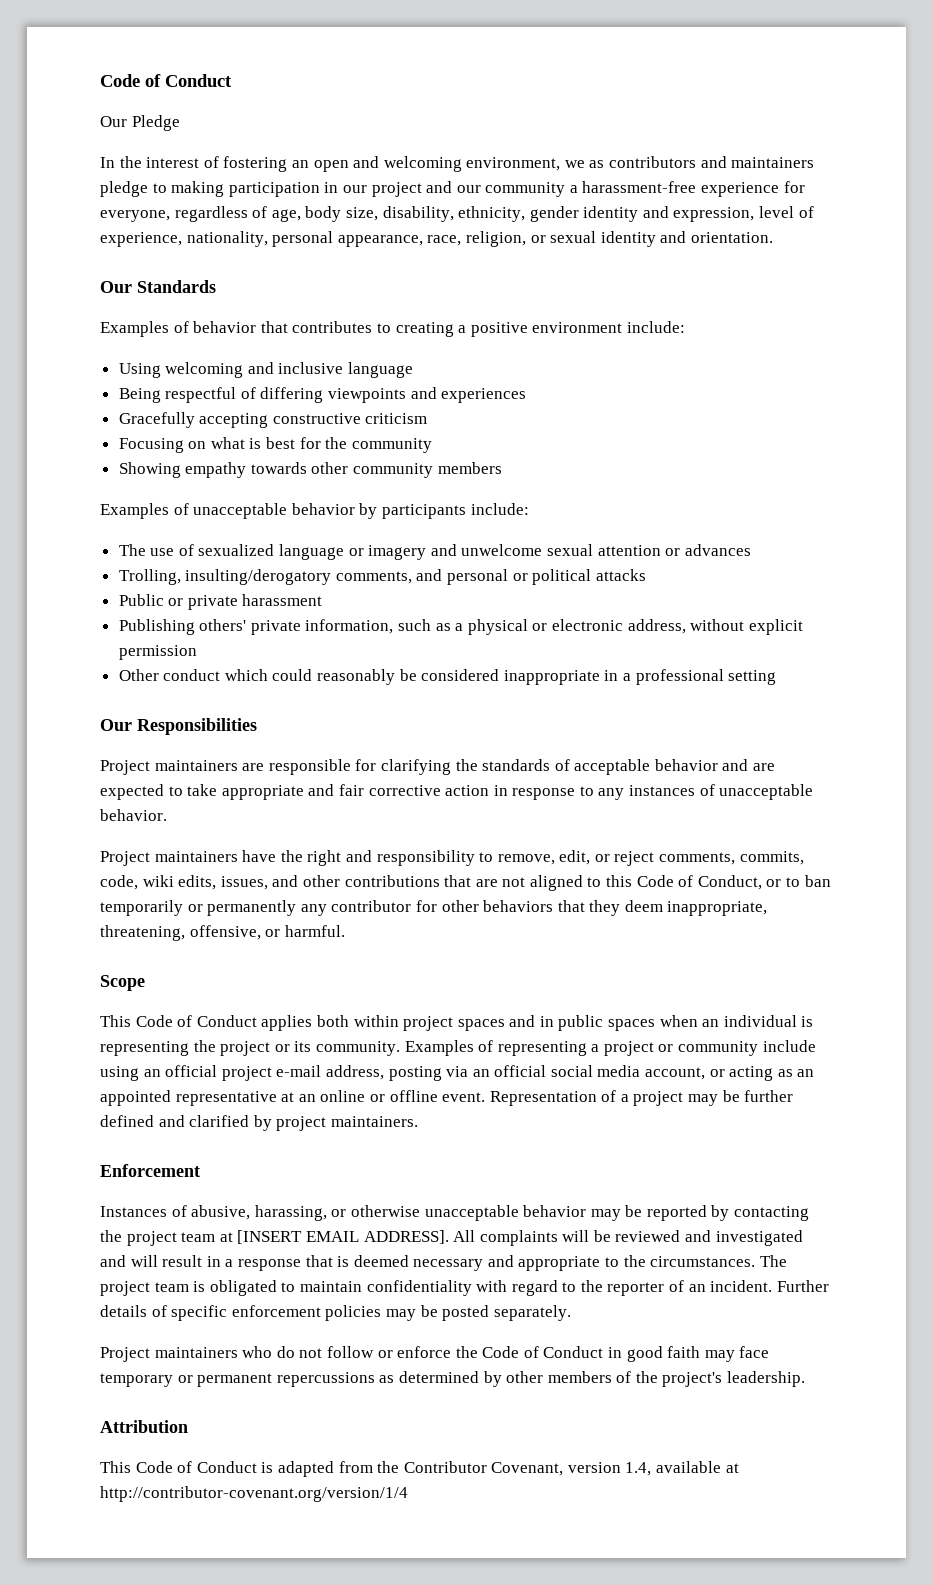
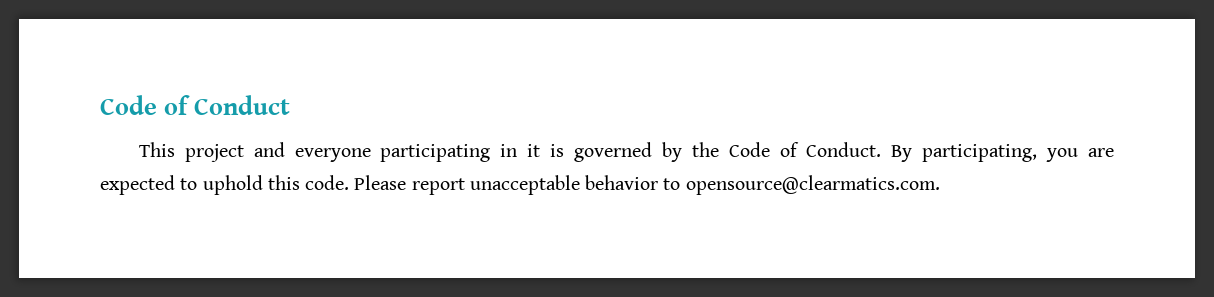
[100,115,180,131] [100,156,815,172] [100,181,805,197] [100,206,814,222] [100,231,773,247] [100,280,216,293] [100,321,685,337] [118,362,414,378] [118,387,527,403] [118,412,428,428] [118,437,432,453] [118,462,502,478] [100,503,529,519] [118,544,751,560] [118,569,646,585] [118,594,323,610] [118,619,803,635] [118,645,197,660] [118,669,777,685] [100,718,257,735] [100,759,776,775] [100,784,814,800] [100,809,167,821] [100,850,804,866] [100,875,831,891] [100,900,768,916] [100,925,345,941] [100,975,145,991] [100,1015,814,1031] [100,1040,816,1056] [100,1065,815,1081] [100,1090,794,1106] [100,1115,418,1131] [100,1164,200,1177] [100,1205,810,1221] [100,1230,803,1246] [100,1255,787,1271] [100,1280,829,1296] [100,1305,571,1321] [100,1346,770,1362] [100,1371,806,1387] [100,1420,188,1433] [100,1461,739,1477] [100,1486,408,1502] Our Pledge // In the interest of fostering an open and welcoming environment, we as contributors and maintainers pledge to making participation in our project and our community a harassment-free experience for everyone, regardless of age, body size, disability, ethnicity, gender identity and expression, level of experience, nationality, personal appearance, race, religion, or sexual identity and orientation. // Our Standards // Examples of behavior that contributes to creating a positive environment include: // Using welcoming and inclusive language // Being respectful of differing viewpoints and experiences // Gracefully accepting constructive criticism // Focusing on what is best for the community // Showing empathy towards other community members // Examples of unacceptable behavior by participants include: // The use of sexualized language or imagery and unwelcome sexual attention or advances // Trolling, insulting/derogatory comments, and personal or political attacks // Public or private harassment // Publishing others' private information, such as a physical or electronic address, without explicit permission // Other conduct which could reasonably be considered inappropriate in a professional setting // Our Responsibilities // Project maintainers are responsible for clarifying the standards of acceptable behavior and are expected to take appropriate and fair corrective action in response to any instances of unacceptable behavior. // Project maintainers have the right and responsibility to remove, edit, or reject comments, commits, code, wiki edits, issues, and other contributions that are not aligned to this Code of Conduct, or to ban temporarily or permanently any contributor for other behaviors that they deem inappropriate, threatening, offensive, or harmful. // Scope // This Code of Conduct applies both within project spaces and in public spaces when an individual is representing the project or its community. Examples of representing a project or community include using an official project e-mail address, posting via an official social media account, or acting as an appointed representative at an online or offline event. Representation of a project may be further defined and clarified by project maintainers. // Enforcement // Instances of abusive, harassing, or otherwise unacceptable behavior may be reported by contacting the project team at [INSERT EMAIL ADDRESS]. All complaints will be reviewed and investigated and will result in a response that is deemed necessary and appropriate to the circumstances. The project team is obligated to maintain confidentiality with regard to the reporter of an incident. Further details of specific enforcement policies may be posted separately. // Project maintainers who do not follow or enforce the Code of Conduct in good faith may face temporary or permanent repercussions as determined by other members of the project's leadership. // Attribution // This Code of Conduct is adapted from the Contributor Covenant, version 1.4, available at http://contributor-covenant.org/version/1/4 -> [138,142,1114,162] [100,175,940,195] This project and everyone participating in it is governed by the Code of Conduct. By participating, you are expected to uphold this code. Please report unacceptable behavior to opensource@clearmatics.com.

